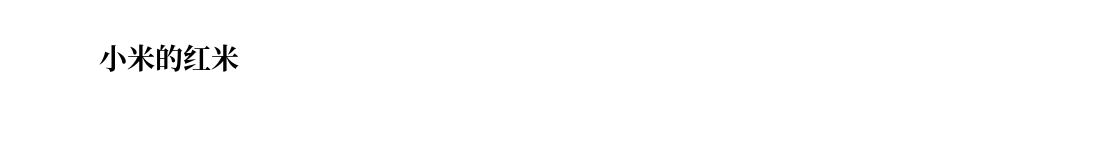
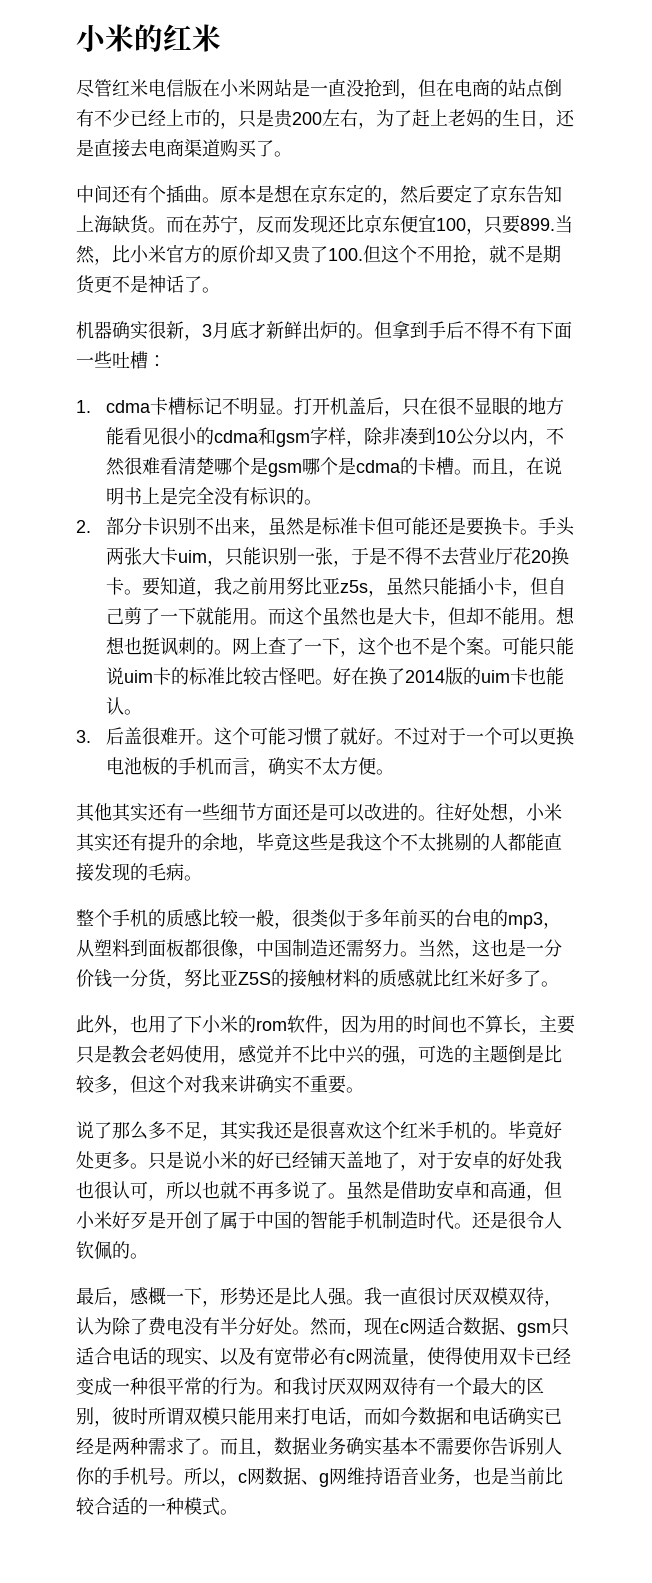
(239, 58) none -> [76,79,562,99] [76,109,575,129] [76,139,292,158] [76,184,562,205] [76,215,573,235] [76,245,561,265] [76,275,220,294] [76,321,572,341] [76,351,166,369] [76,397,564,417] [105,426,564,447] [105,457,562,477] [105,486,322,506] [76,517,575,537] [105,547,569,567] [105,577,566,597] [105,606,575,627] [105,636,574,657] [105,667,564,685] [105,697,142,715] [76,727,574,746] [105,757,394,777] [76,802,562,823] [76,833,562,853] [76,863,202,882] [76,908,561,929] [76,939,562,959] [76,969,559,989] [76,1015,575,1035] [76,1045,562,1065] [76,1075,364,1095] [76,1121,562,1141] [76,1150,562,1171] [76,1180,562,1201] [76,1211,562,1230] [76,1241,148,1260] [76,1287,562,1307] [76,1317,569,1337] [76,1347,571,1367] [76,1377,544,1395] [76,1407,562,1427] [76,1437,562,1457] [76,1467,563,1487] [76,1497,238,1516] // 尽管红米电信版在小米网站是一直没抢到，但在电商的站点倒有不少已经上市的，只是贵200左右，为了赶上老妈的生日，还是直接去电商渠道购买了。 // 中间还有个插曲。原本是想在京东定的，然后要定了京东告知上海缺货。而在苏宁，反而发现还比京东便宜100，只要899.当然，比小米官方的原价却又贵了100.但这个不用抢，就不是期货更不是神话了。 // 机器确实很新，3月底才新鲜出炉的。但拿到手后不得不有下面一些吐槽： // 1. cdma卡槽标记不明显。打开机盖后，只在很不显眼的地方能看见很小的cdma和gsm字样，除非凑到10公分以内，不然很难看清楚哪个是gsm哪个是cdma的卡槽。而且，在说明书上是完全没有标识的。 // 2.部分卡识别不出来，虽然是标准卡但可能还是要换卡。手头两张大卡uim，只能识别一张，于是不得不去营业厅花20换卡。要知道，我之前用努比亚z5s，虽然只能插小卡，但自己剪了一下就能用。而这个虽然也是大卡，但却不能用。想想也挺讽刺的。网上查了一下，这个也不是个案。可能只能说uim卡的标准比较古怪吧。好在换了2014版的uim卡也能认。 // 3.后盖很难开。这个可能习惯了就好。不过对于一个可以更换电池板的手机而言，确实不太方便。 // 其他其实还有一些细节方面还是可以改进的。往好处想，小米其实还有提升的余地，毕竟这些是我这个不太挑剔的人都能直接发现的毛病。 // 整个手机的质感比较一般，很类似于多年前买的台电的mp3，从塑料到面板都很像，中国制造还需努力。当然，这也是一分价钱一分货，努比亚Z5S的接触材料的质感就比红米好多了。 // 此外，也用了下小米的rom软件，因为用的时间也不算长，主要只是教会老妈使用，感觉并不比中兴的强，可选的主题倒是比较多，但这个对我来讲确实不重要。 // 说了那么多不足，其实我还是很喜欢这个红米手机的。毕竟好处更多。只是说小米的好已经铺天盖地了，对于安卓的好处我也很认可，所以也就不再多说了。虽然是借助安卓和高通，但小米好歹是开创了属于中国的智能手机制造时代。还是很令人钦佩的。 // 最后，感概一下，形势还是比人强。我一直很讨厌双模双待，认为除了费电没有半分好处。然而，现在c网适合数据、gsm只适合电话的现实、以及有宽带必有c网流量，使得使用双卡已经变成一种很平常的行为。和我讨厌双网双待有一个最大的区别，彼时所谓双模只能用来打电话，而如今数据和电话确实已经是两种需求了。而且，数据业务确实基本不需要你告诉别人你的手机号。所以，c网数据、g网维持语音业务，也是当前比较合适的一种模式。

